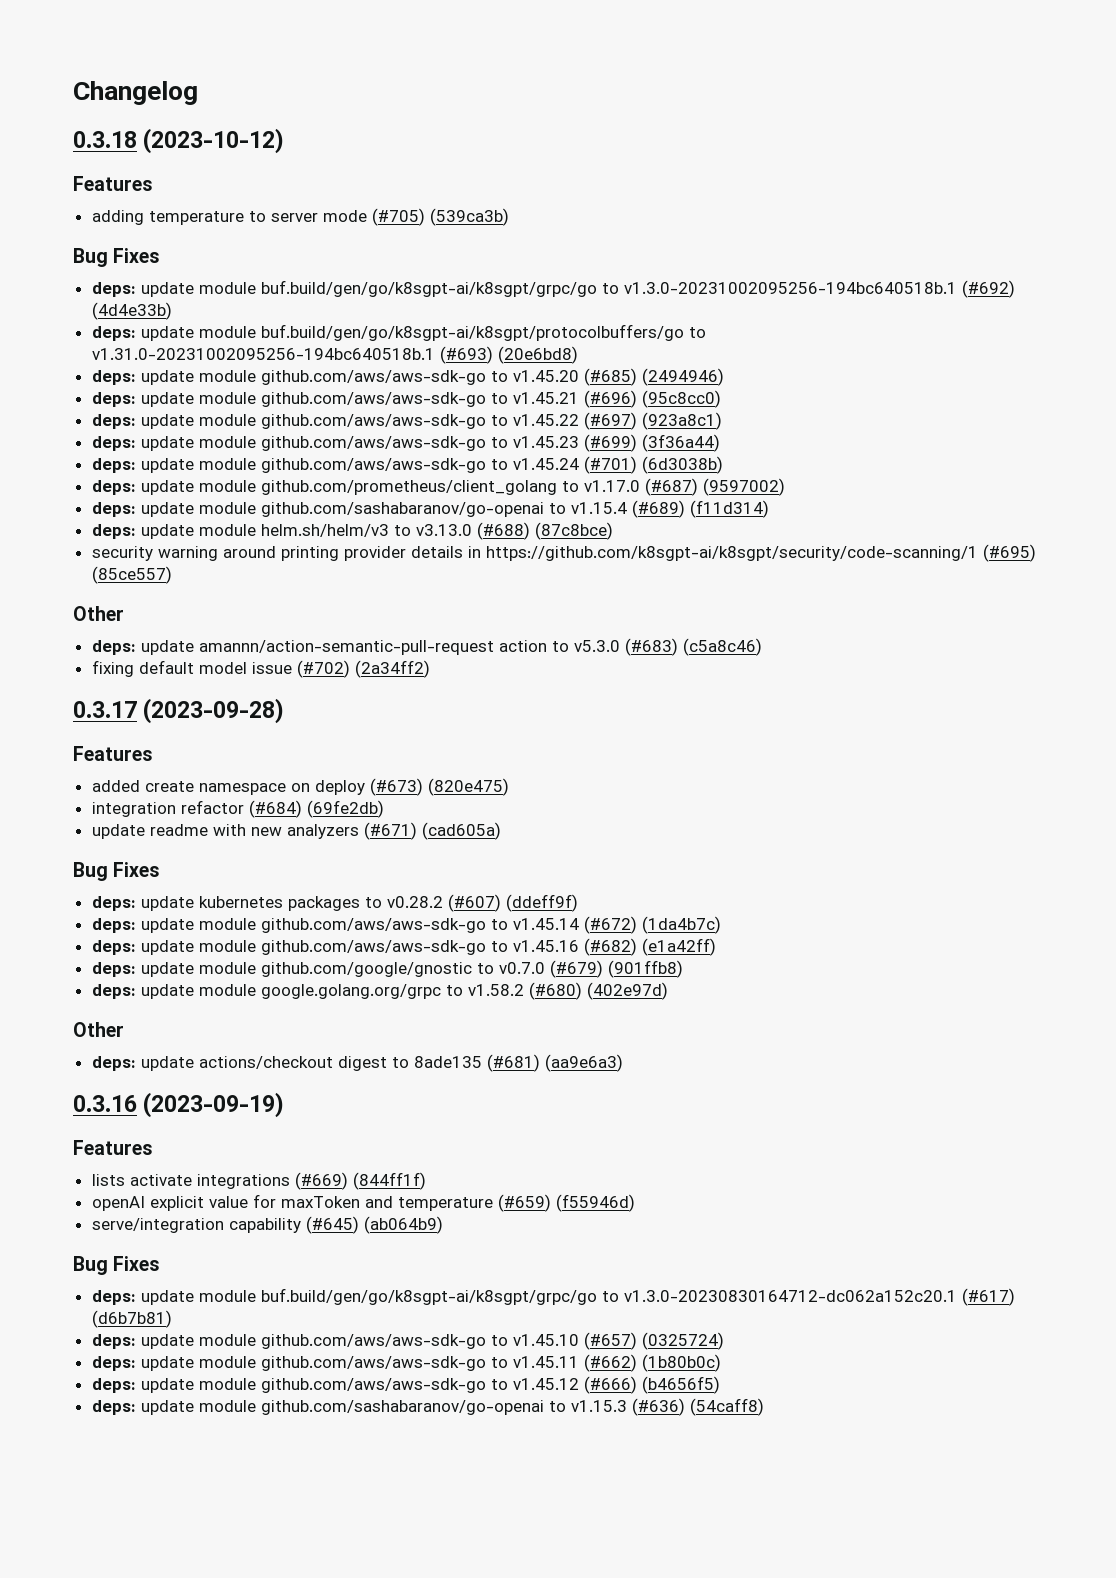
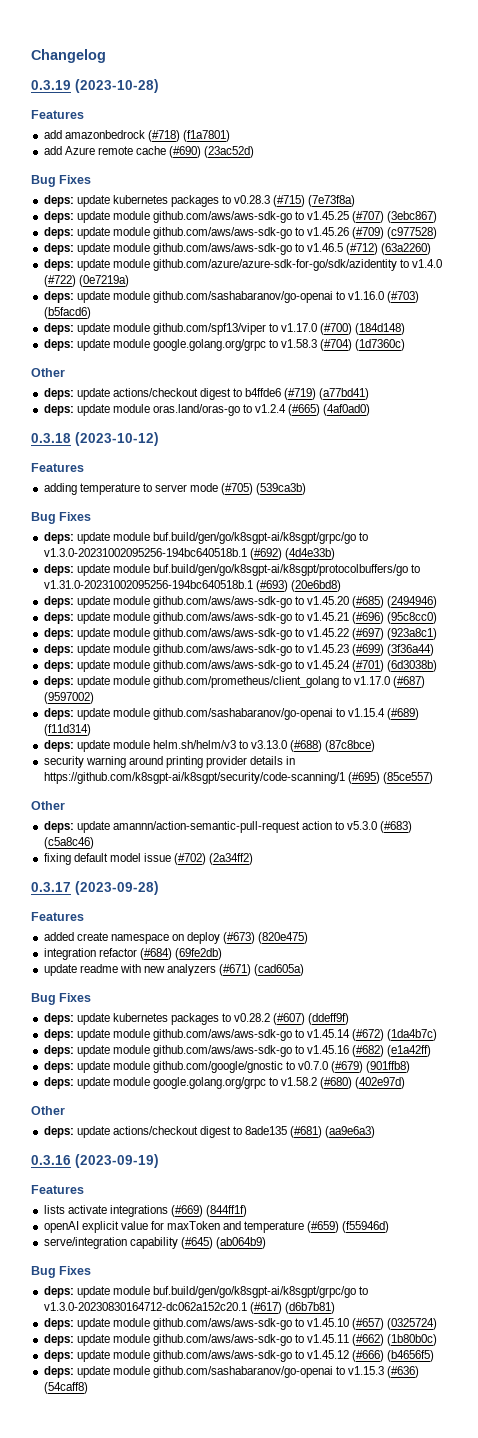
(198, 93) none -> [31,79,159,93] [31,110,84,119] [43,130,230,142] [43,146,255,158] [31,175,92,187] [43,195,356,207] [43,211,438,223] [43,227,438,239] [43,243,432,255] [43,259,443,271] [43,275,129,287] [43,291,420,303] [43,307,91,319] [43,323,406,335] [43,339,406,351] [31,368,65,377] [43,388,370,400] [43,404,371,416] // 0.3.19 (2023-10-28) // Features // add amazonbedrock (#718) (f1a7801) // add Azure remote cache (#690) (23ac52d) // Bug Fixes // deps: update kubernetes packages to v0.28.3 (#715) (7e73f8a) // deps: update module github.com/aws/aws-sdk-go to v1.45.25 (#707) (3ebc867) // deps: update module github.com/aws/aws-sdk-go to v1.45.26 (#709) (c977528) // deps: update module github.com/aws/aws-sdk-go to v1.46.5 (#712) (63a2260) // deps: update module github.com/azure/azure-sdk-for-go/sdk/azidentity to v1.4.0 (#722) (0e7219a) // deps: update module github.com/sashabaranov/go-openai to v1.16.0 (#703) (b5facd6) // deps: update module github.com/spf13/viper to v1.17.0 (#700) (184d148) // deps: update module google.golang.org/grpc to v1.58.3 (#704) (1d7360c) // Other // deps: update actions/checkout digest to b4ffde6 (#719) (a77bd41) // deps: update module oras.land/oras-go to v1.2.4 (#665) (4af0ad0)

